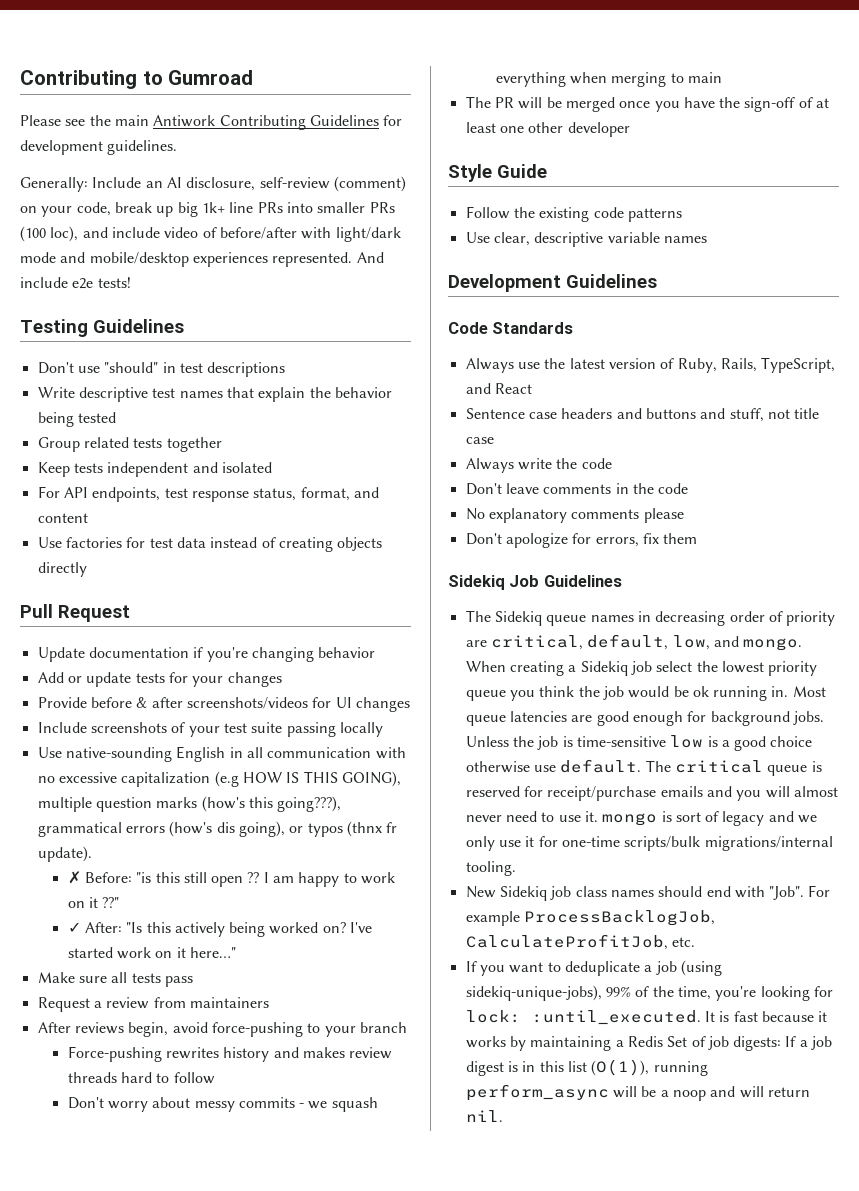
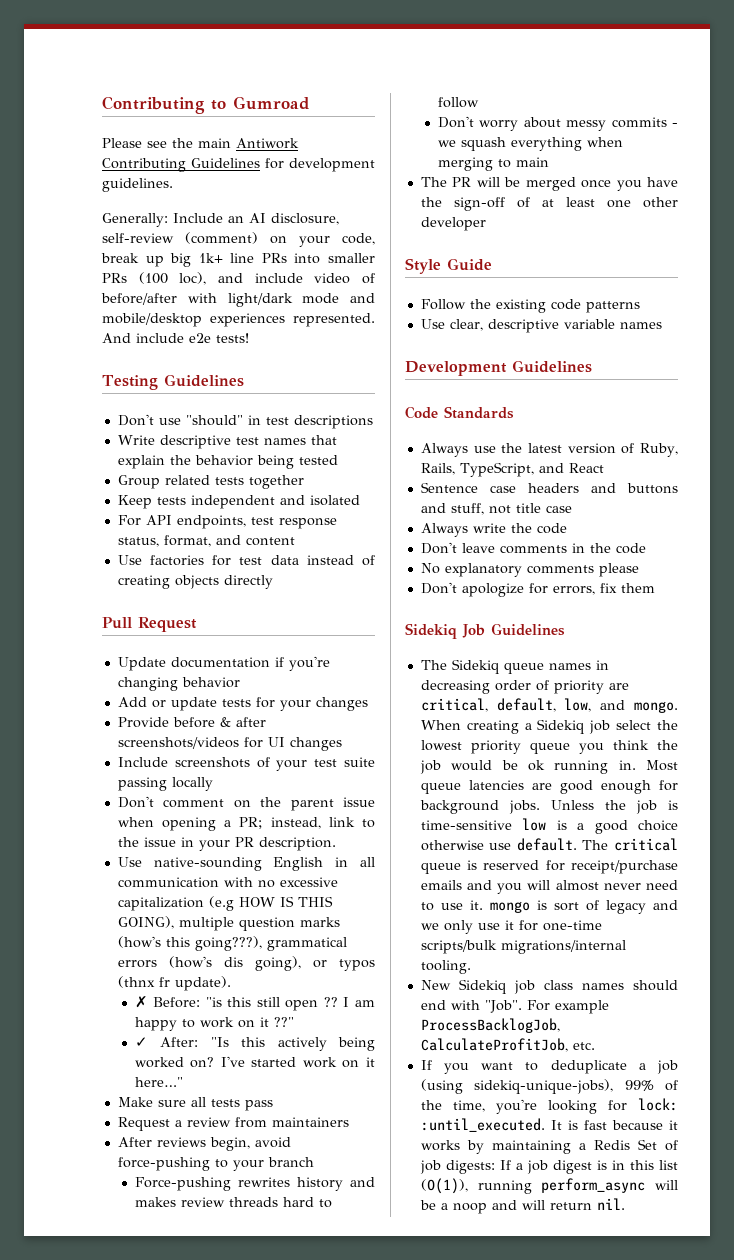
(383, 729) none -> [117,796,375,811] [117,817,376,831] [117,837,336,851] // Don't comment on the parent issue when opening a PR; instead, link to the issue in your PR description.

